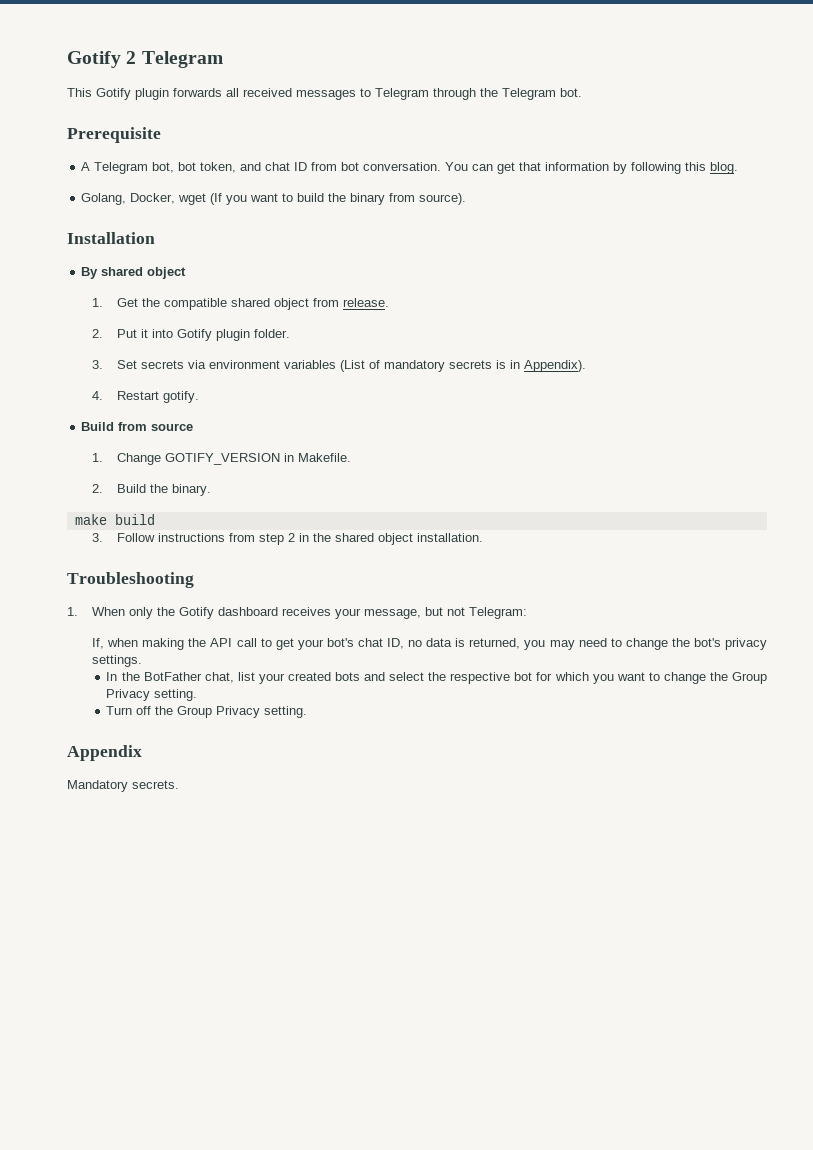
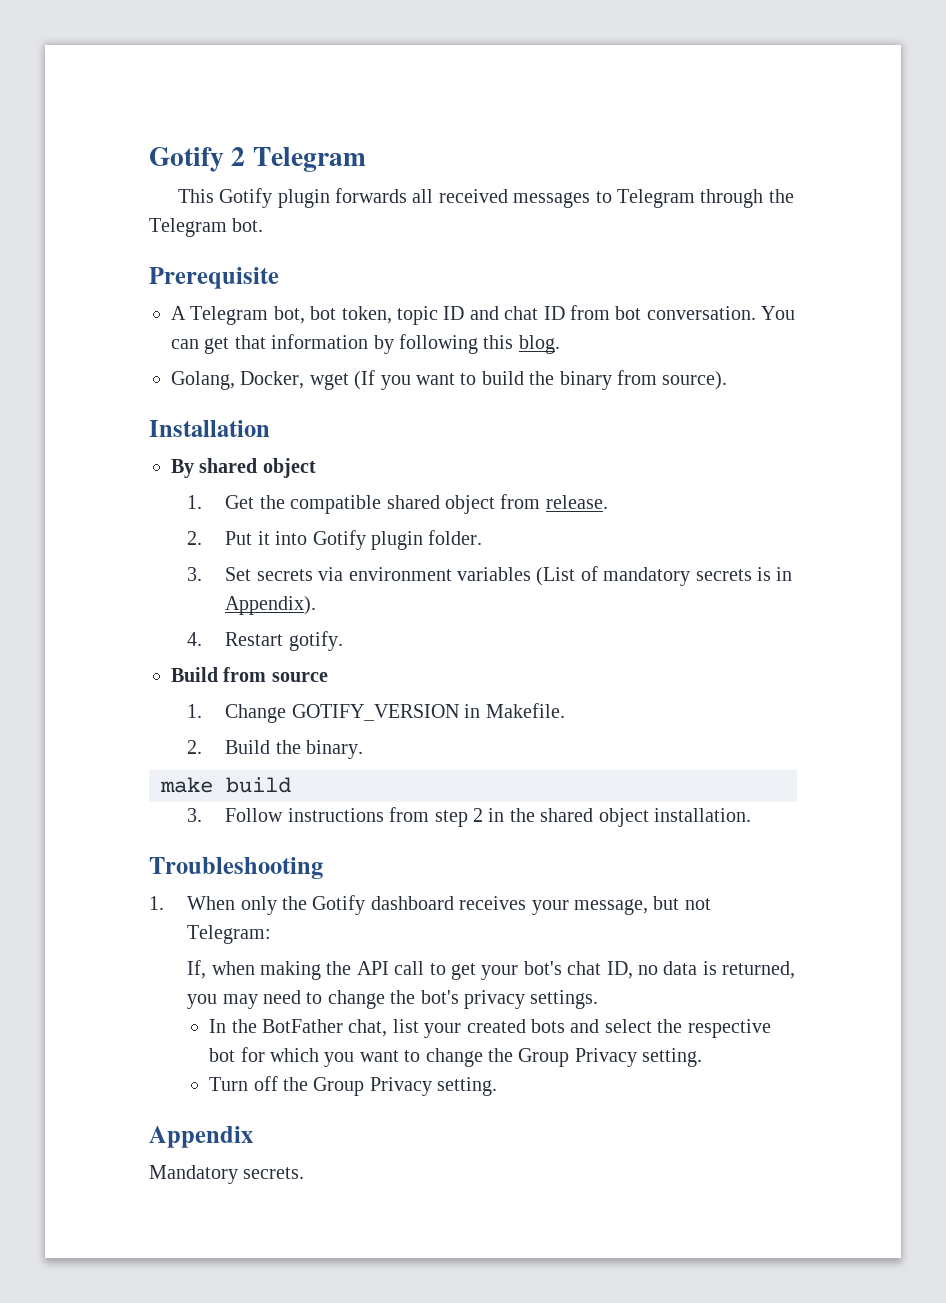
(237, 167) none -> [397,306,465,325] topic ID

